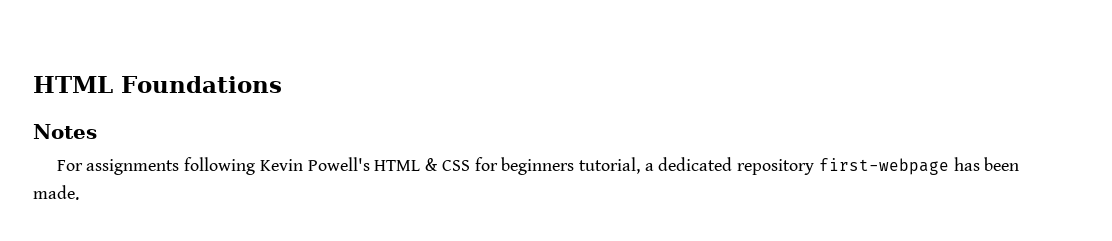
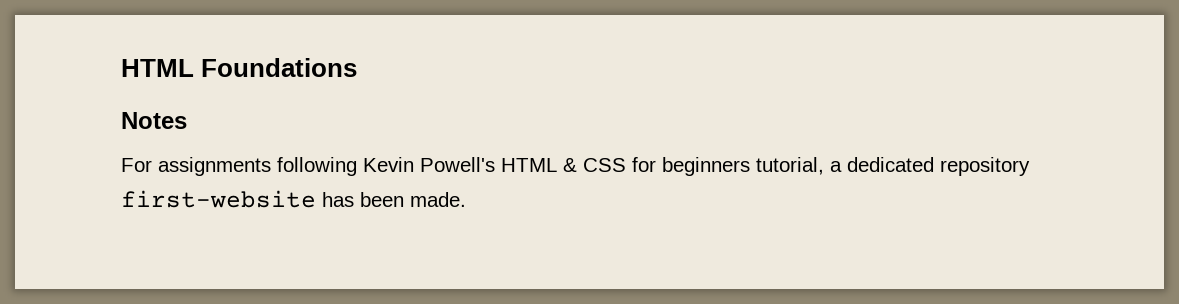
[818,158,949,175] first-webpage -> [121,190,316,208] first-website

